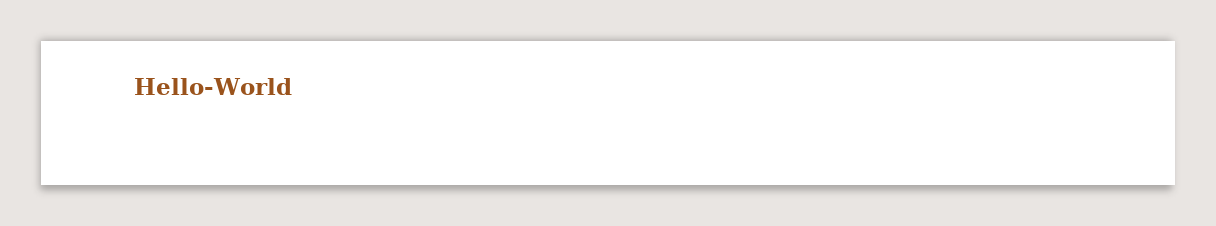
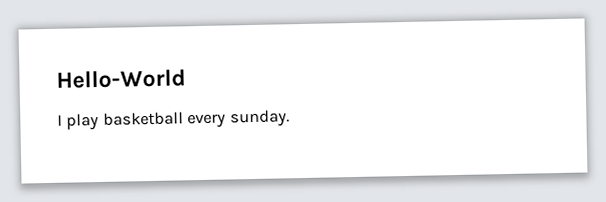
(292, 86) none -> [57,109,290,131] // I play basketball every sunday.

